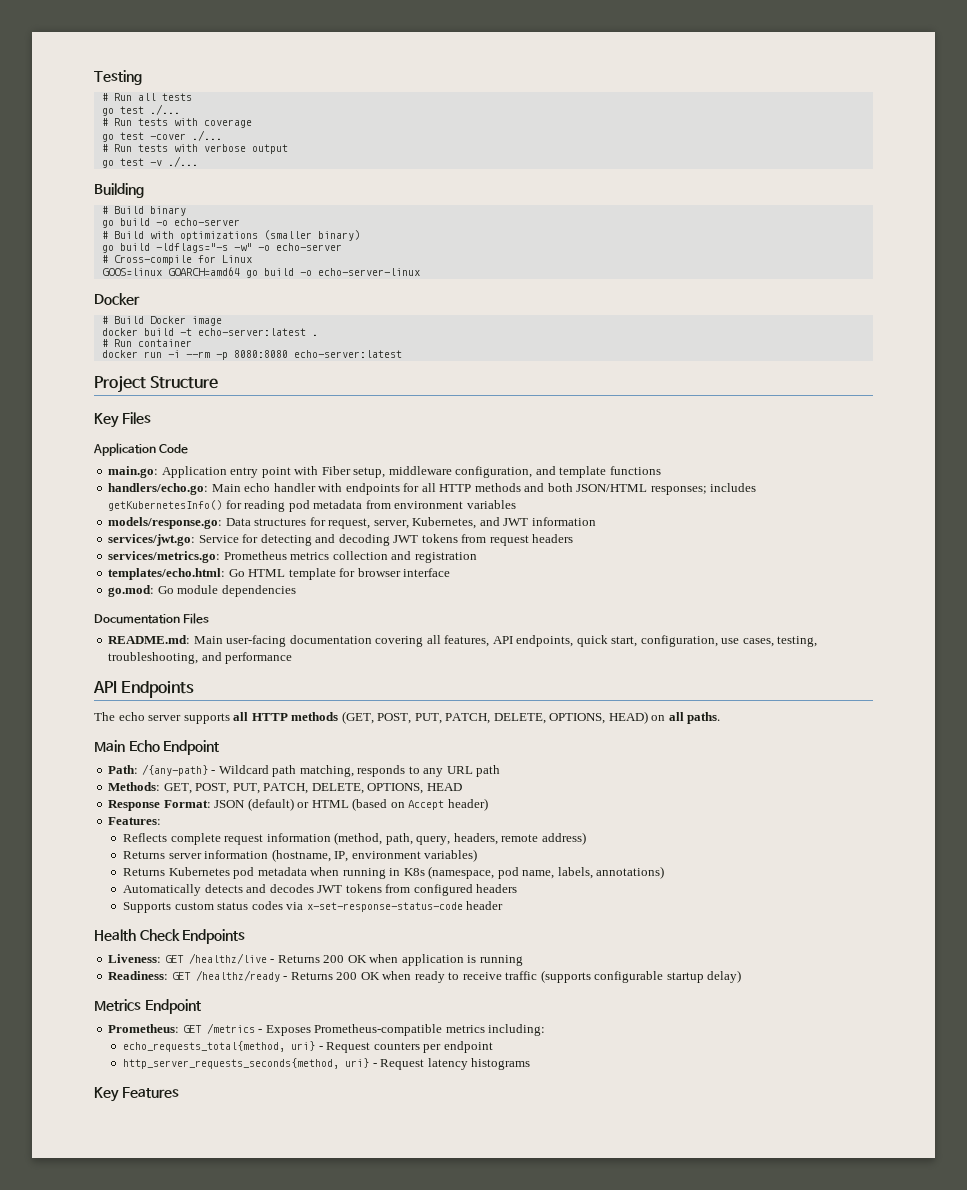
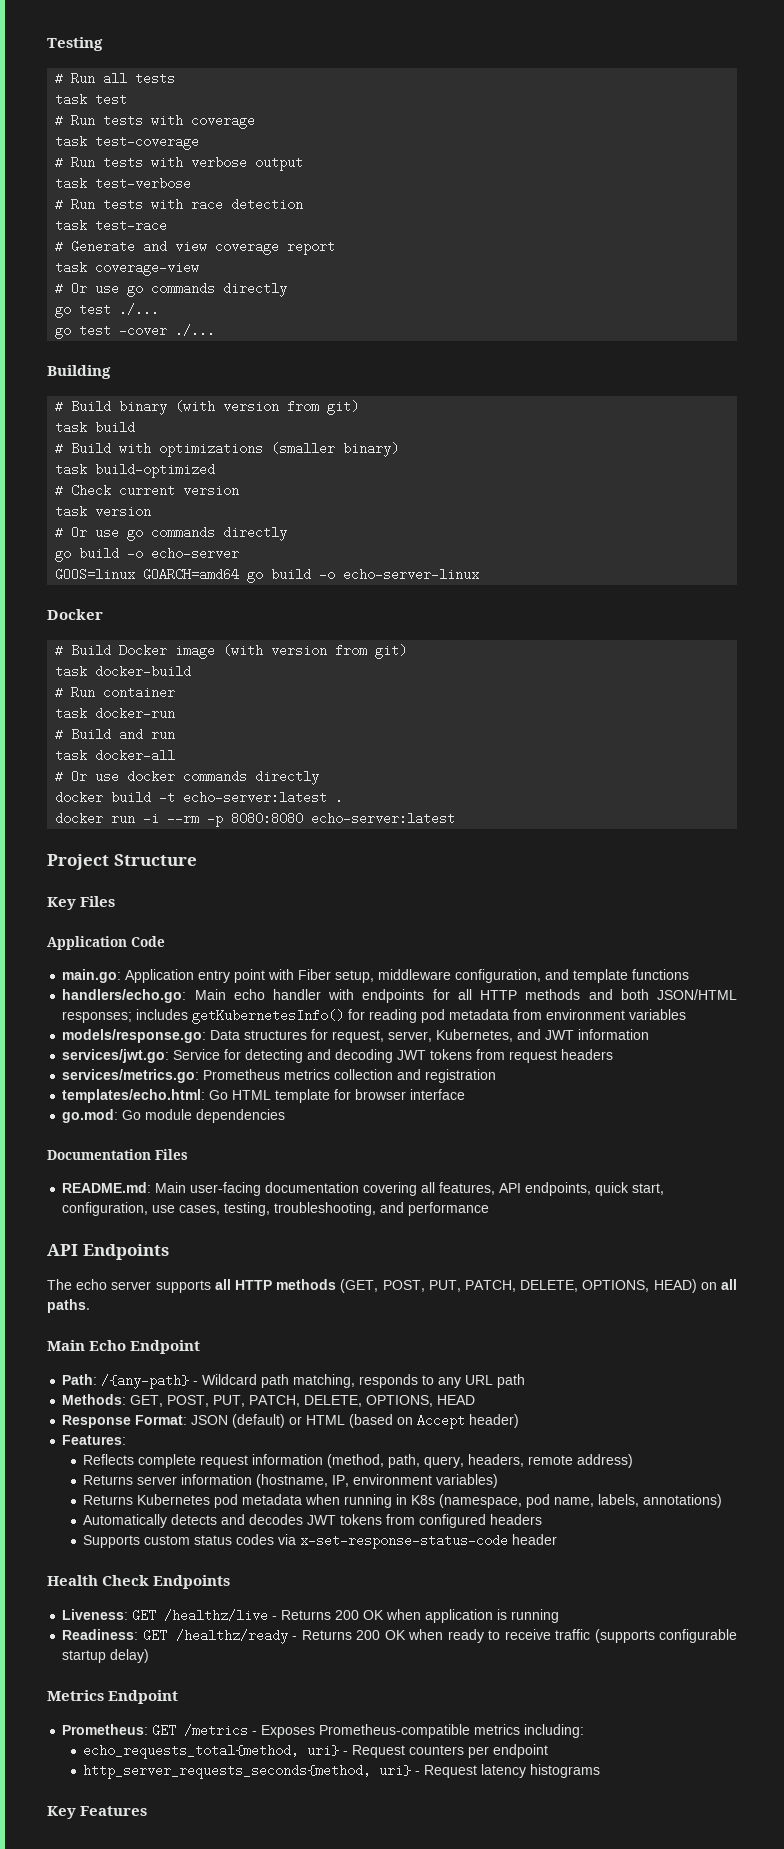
[101,104,180,116] go test ./... -> [55,93,128,106] task test
[101,130,222,142] go test -cover ./... -> [55,135,200,150] task test-coverage
[101,158,162,168] go test -v -> [55,177,192,190] [55,198,304,211] [55,219,168,232] [55,240,336,255] [55,261,200,276] [55,282,288,297] [55,303,160,318] [55,324,168,339] task test-verbose // # Run tests with race detection // task test-race // # Generate and view coverage report // task coverage-view // # Or use go commands directly // go test ./... // go test -cover
[101,218,240,228] // go build -o echo-server -> [175,400,360,415] [55,421,136,434] (with version from git) // task build
[101,243,342,253] [101,255,252,265] // go build -ldflags="-s -w" -o echo-server // # Cross-compile for Linux -> [55,463,216,478] [55,484,240,497] [55,505,152,518] [55,526,288,541] [55,547,240,562] // task build-optimized // # Check current version // task version // # Or use go commands directly // go build -o echo-server
(222, 321) none -> [223,644,408,659] [55,665,192,678] [55,686,176,699] [55,707,176,720] [55,728,176,741] [55,749,176,762] [55,770,320,785] (with version from git) // task docker-build // # Run container // task docker-run // # Build and run // task docker-all // # Or use docker commands directly
[101,339,192,347] // # Run container -> (344, 797) none

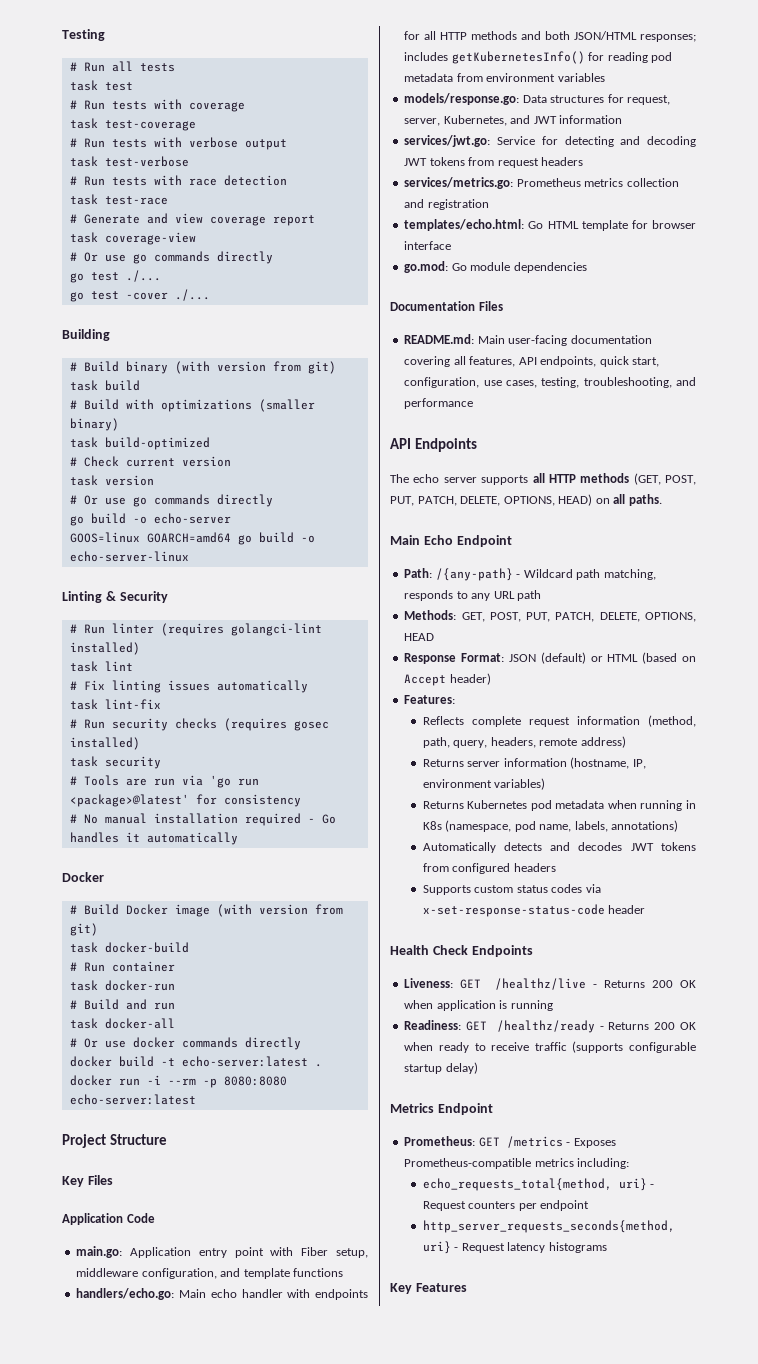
(480, 574) none -> [62,591,168,603] [69,623,322,636] [69,642,140,655] [69,661,133,672] [69,680,308,693] [69,699,161,710] [69,718,329,731] [69,737,140,750] [69,756,161,769] [69,775,259,788] [69,794,301,807] [69,813,336,826] [69,832,238,845] // Linting & Security // # Run linter (requires golangci-lint installed) // task lint // # Fix linting issues automatically // task lint-fix // # Run security checks (requires gosec installed) // task security // # Tools are run via 'go run <package>@latest' for consistency // # No manual installation required - Go handles it automatically

